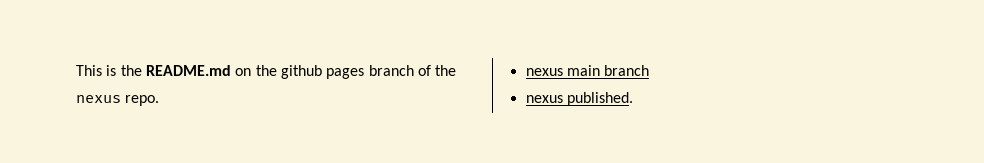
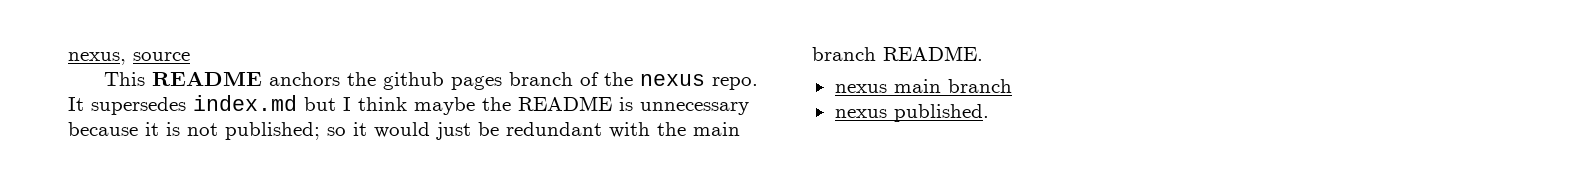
[76,65,252,76] This is the README.md on -> [68,52,190,65] [104,71,341,86] nexus, source // This README anchors
(160, 100) none -> [68,95,749,115] [68,122,740,140] [812,46,983,61] It supersedes index.md but I think maybe the README is unnecessary because it is not published; so it would just be redundant with the main branch README.

